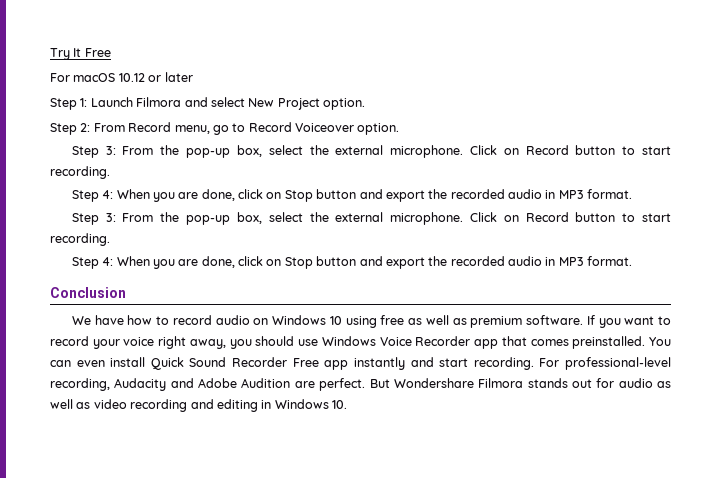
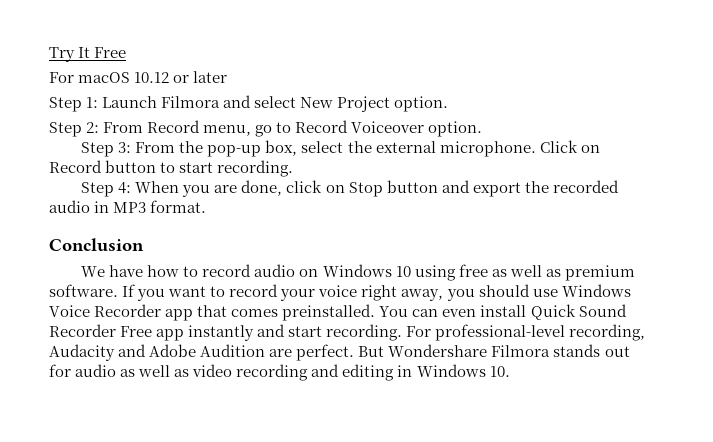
[71,212,671,225] [50,233,110,246] [71,256,633,269] // Step 3: From the pop-up box, select the external microphone. Click on Record button to start recording. // Step 4: When you are done, click on Stop button and export the recorded audio in MP3 format. -> (207, 206) none

